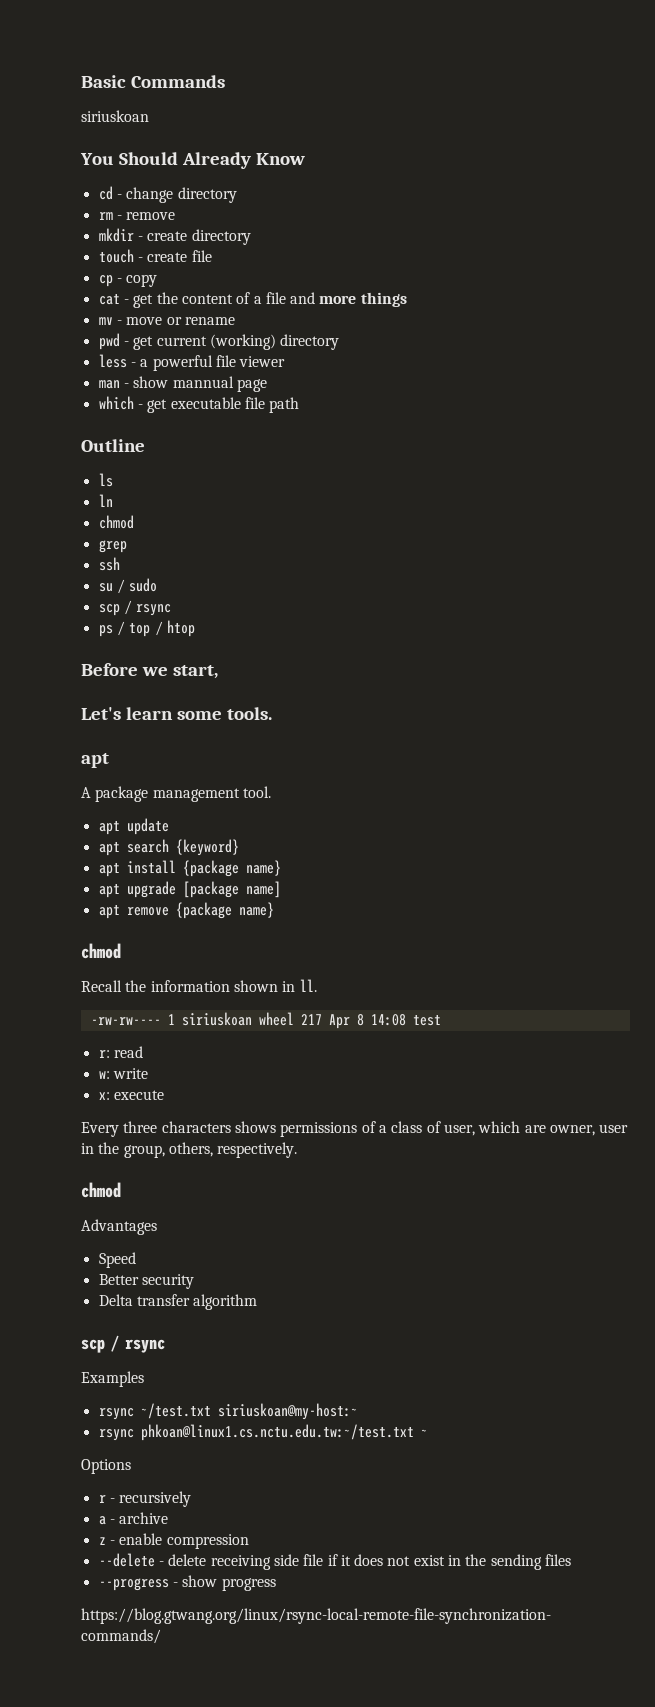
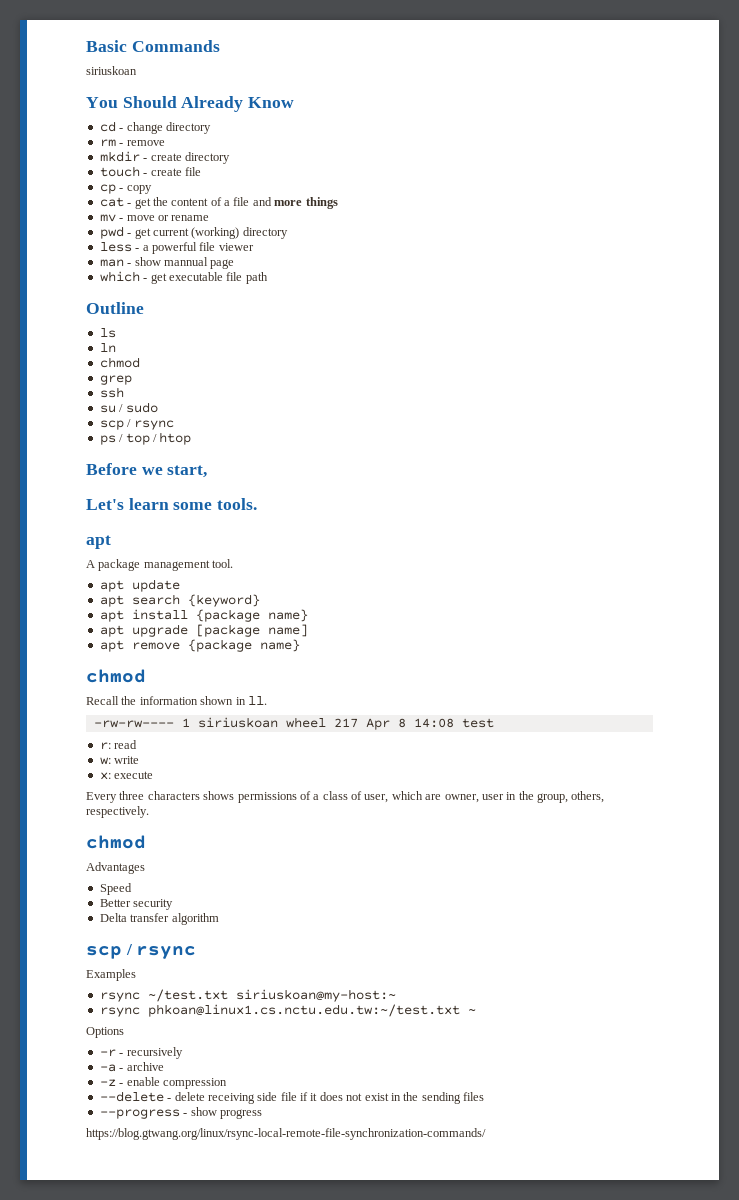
[98,1495,106,1503] r -> [99,1049,116,1057] -r
[98,1516,106,1525] a -> [99,1064,116,1072] -a
[98,1537,106,1545] z -> [99,1079,116,1086] -z

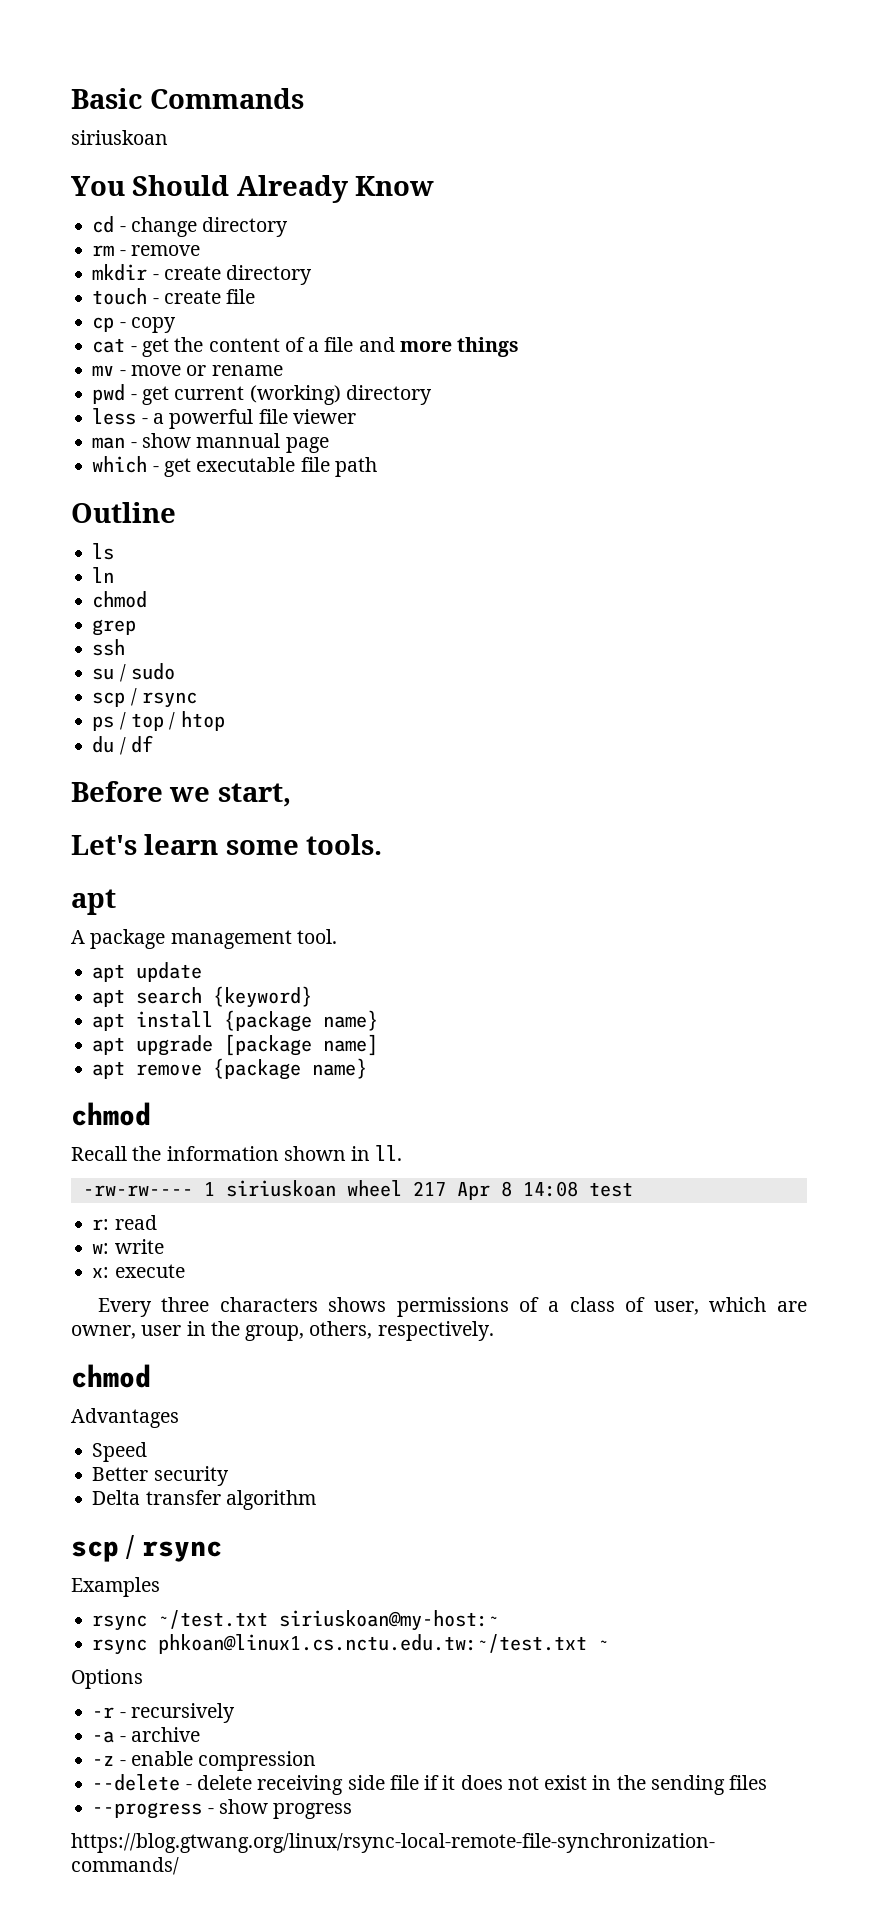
(192, 438) none -> [92,735,153,755] // du / df

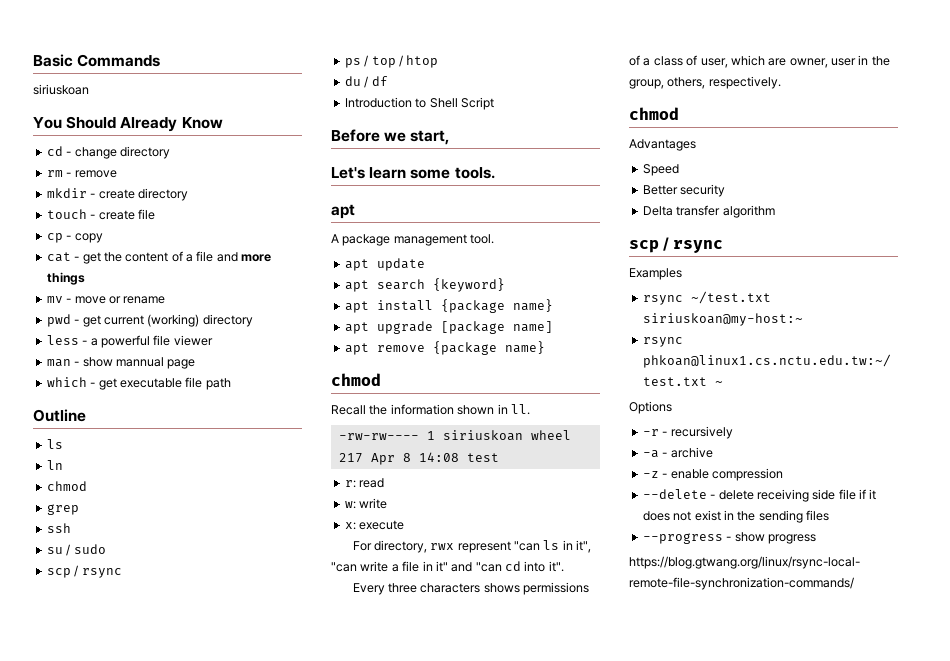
(153, 744) none -> [344,97,494,110] // Introduction to Shell Script
(185, 1271) none -> [352,540,592,553] [331,561,564,572] // For directory, rwx represent "can ls in it", "can write a file in it" and "can cd into it".

